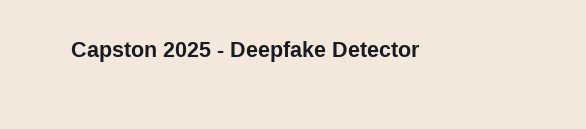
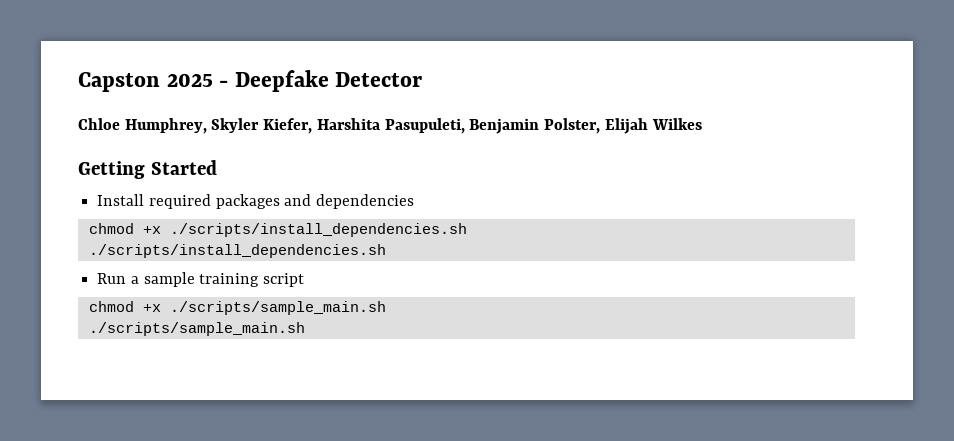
(420, 49) none -> [78,118,702,134] [78,160,217,179] [97,194,415,209] [88,223,467,237] [88,244,386,258] [97,272,305,287] [88,301,386,315] [88,322,305,336] // Chloe Humphrey, Skyler Kiefer, Harshita Pasupuleti, Benjamin Polster, Elijah Wilkes // Getting Started // Install required packages and dependencies // chmod +x ./scripts/install_dependencies.sh // ./scripts/install_dependencies.sh // Run a sample training script // chmod +x ./scripts/sample_main.sh // ./scripts/sample_main.sh

